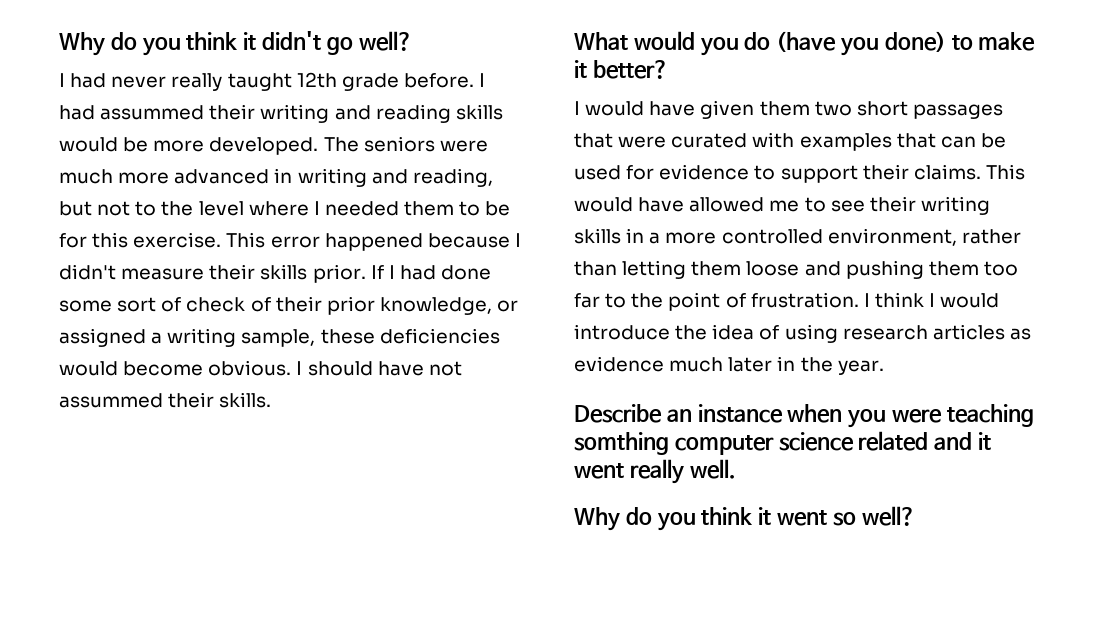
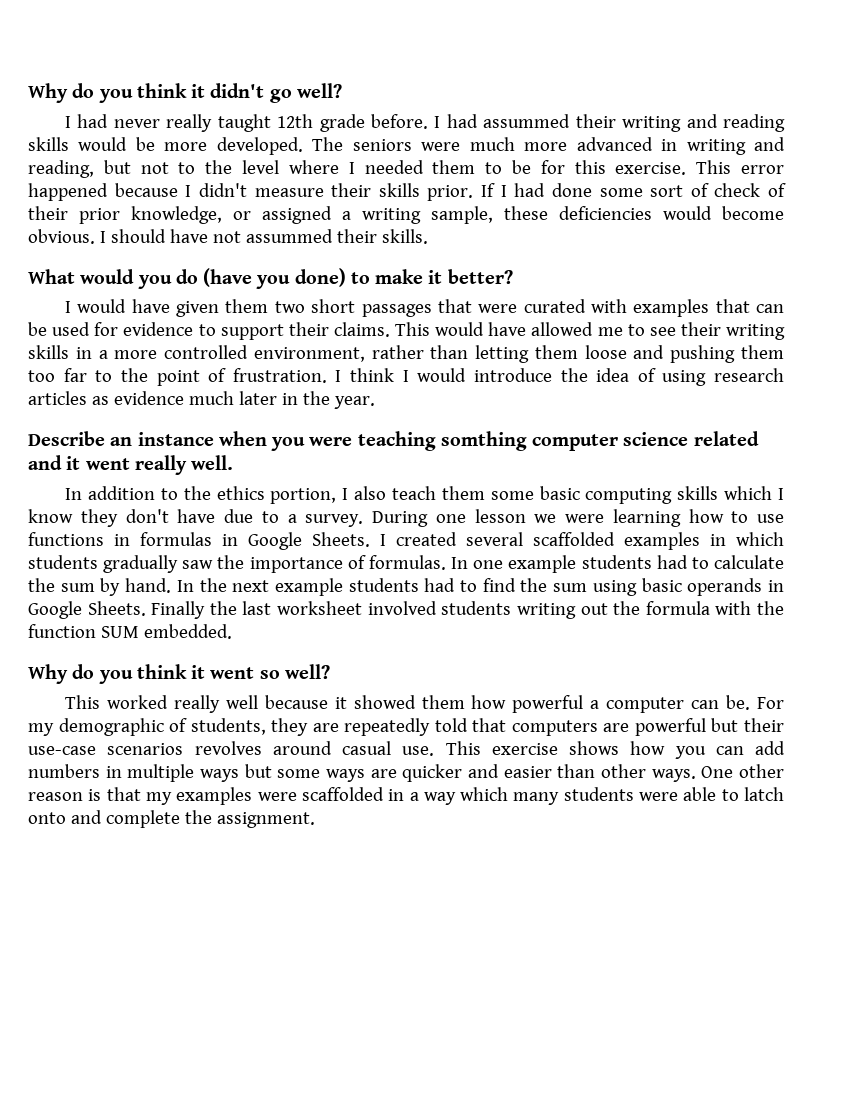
(736, 469) none -> [65,486,784,504] [28,509,784,527] [28,532,784,550] [28,555,784,573] [28,578,785,596] [28,601,785,619] [28,624,232,639] // In addition to the ethics portion, I also teach them some basic computing skills which I know they don't have due to a survey. During one lesson we were learning how to use functions in formulas in Google Sheets. I created several scaffolded examples in which students gradually saw the importance of formulas. In one example students had to calculate the sum by hand. In the next example students had to find the sum using basic operands in Google Sheets. Finally the last worksheet involved students writing out the formula with the function SUM embedded.
(916, 516) none -> [65,695,785,713] [28,718,785,736] [28,741,785,759] [28,764,784,782] [28,787,784,805] [28,810,315,828] // This worked really well because it showed them how powerful a computer can be. For my demographic of students, they are repeatedly told that computers are powerful but their use-case scenarios revolves around casual use. This exercise shows how you can add numbers in multiple ways but some ways are quicker and easier than other ways. One other reason is that my examples were scaffolded in a way which many students were able to latch onto and complete the assignment.

